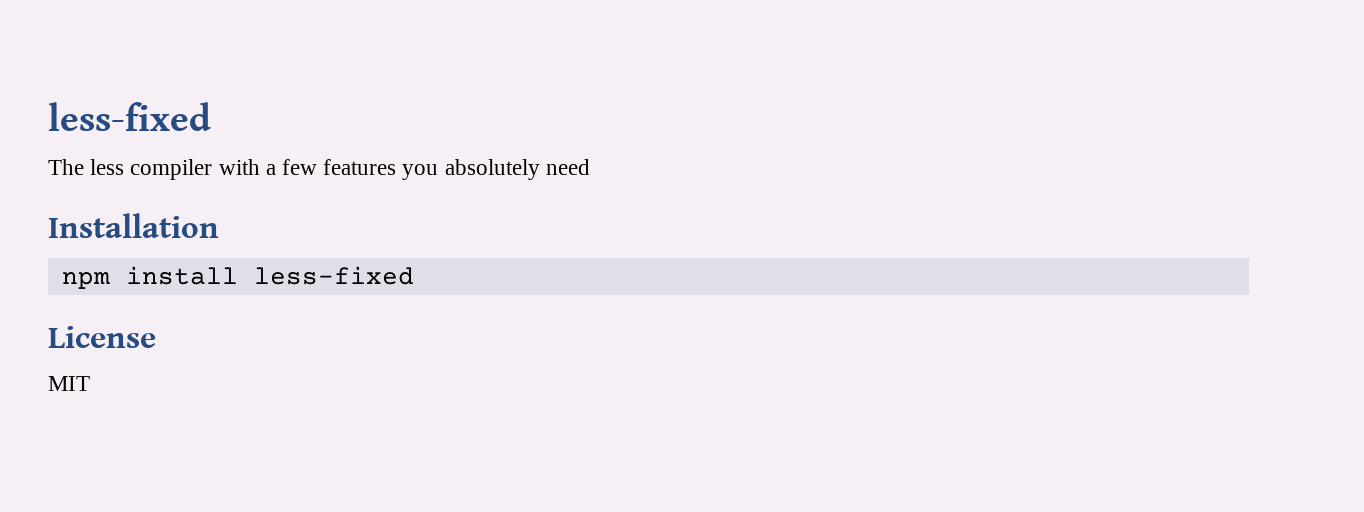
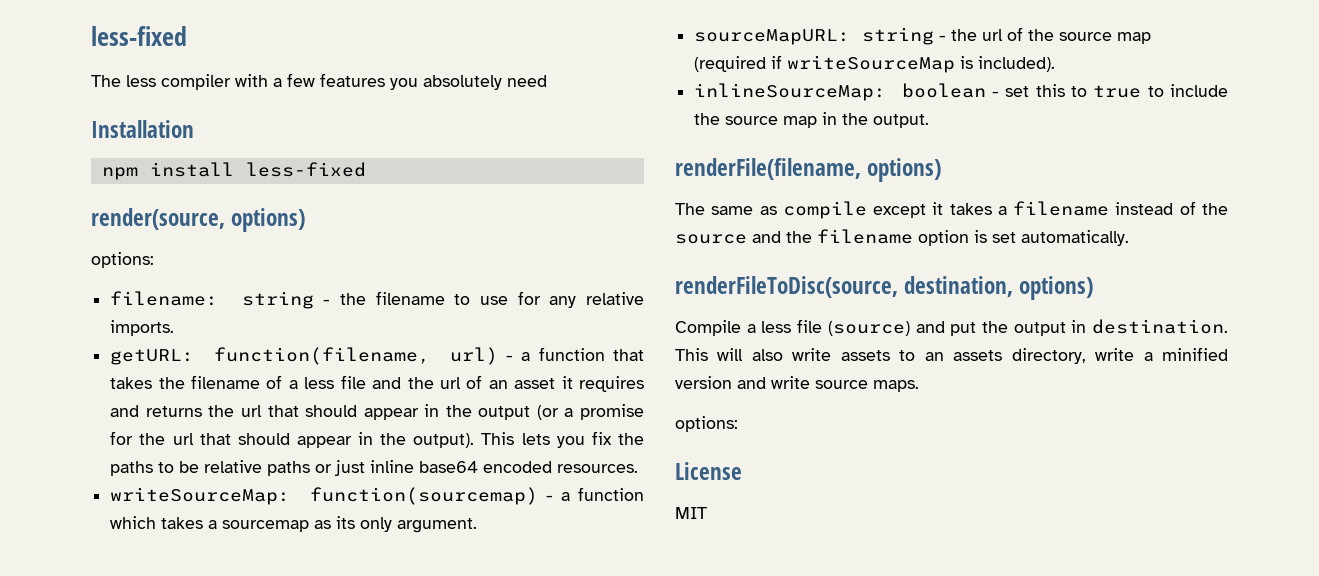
(414, 275) none -> [91,208,306,232] [91,252,154,268] [110,291,644,309] [110,320,175,336] [110,347,644,365] [110,375,644,392] [110,404,644,420] [110,431,644,448] [110,460,639,476] [110,487,644,505] [110,516,478,533] [694,27,1152,45] [694,55,1056,73] [694,83,1228,101] [694,112,930,128] [675,158,942,182] [675,201,1228,219] [675,229,1129,246] [675,276,1094,300] [675,319,1228,336] [675,347,1228,364] [675,376,919,392] [675,416,738,432] // render(source, options) // options: // filename: string - the filename to use for any relative imports. // getURL: function(filename, url) - a function that takes the filename of a less file and the url of an asset it requires and returns the url that should appear in the output (or a promise for the url that should appear in the output). This lets you fix the paths to be relative paths or just inline base64 encoded resources. // writeSourceMap: function(sourcemap) - a function which takes a sourcemap as its only argument. // sourceMapURL: string - the url of the source map (required if writeSourceMap is included). // inlineSourceMap: boolean - set this to true to include the source map in the output. // renderFile(filename, options) // The same as compile except it takes a filename instead of the source and the filename option is set automatically. // renderFileToDisc(source, destination, options) // Compile a less file (source) and put the output in destination. This will also write assets to an assets directory, write a minified version and write source maps. // options:

